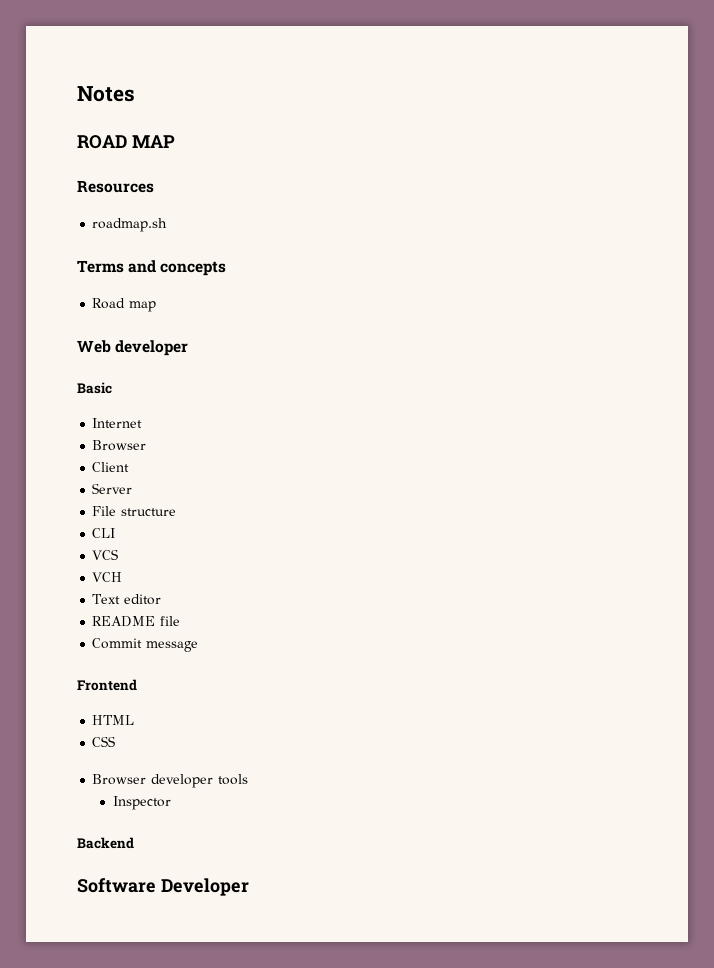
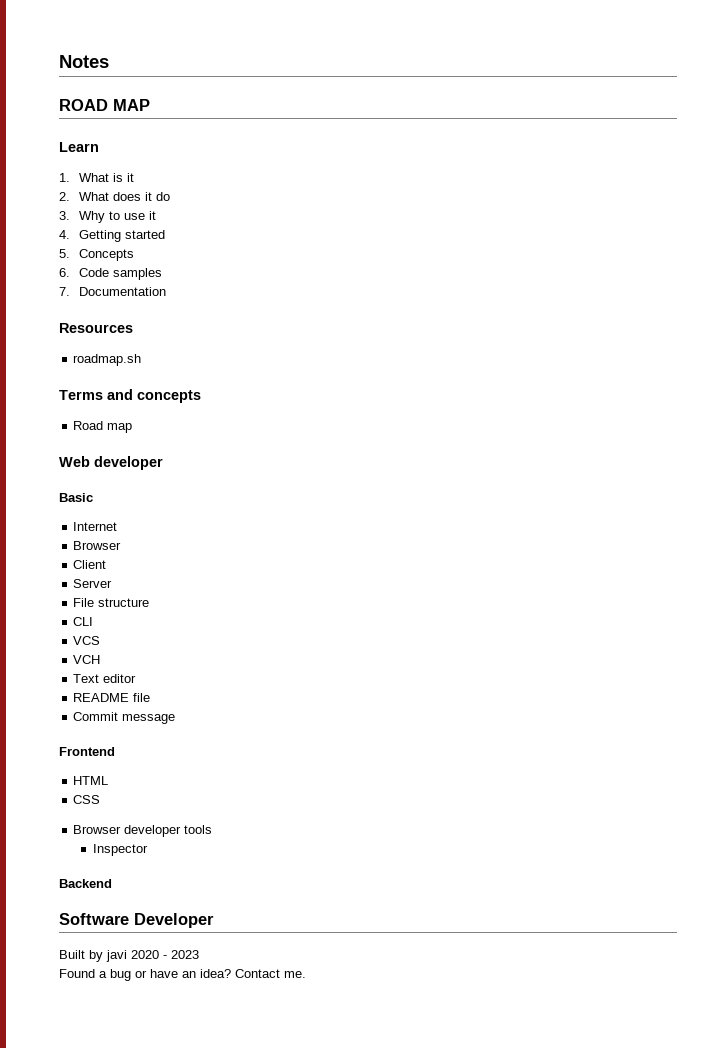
(175, 141) none -> [59,142,99,152] [59,173,134,182] [59,192,170,201] [59,211,156,223] [59,230,165,242] [59,249,134,261] [59,268,162,280] [59,287,166,296] // Learn // 1. What is it // 2. What does it do // 3. Why to use it // 4. Getting started // 5. Concepts // 6. Code samples // 7. Documentation
(249, 887) none -> [59,950,199,962] [59,969,306,981] // Built by javi 2020 - 2023 // Found a bug or have an idea? Contact me.

